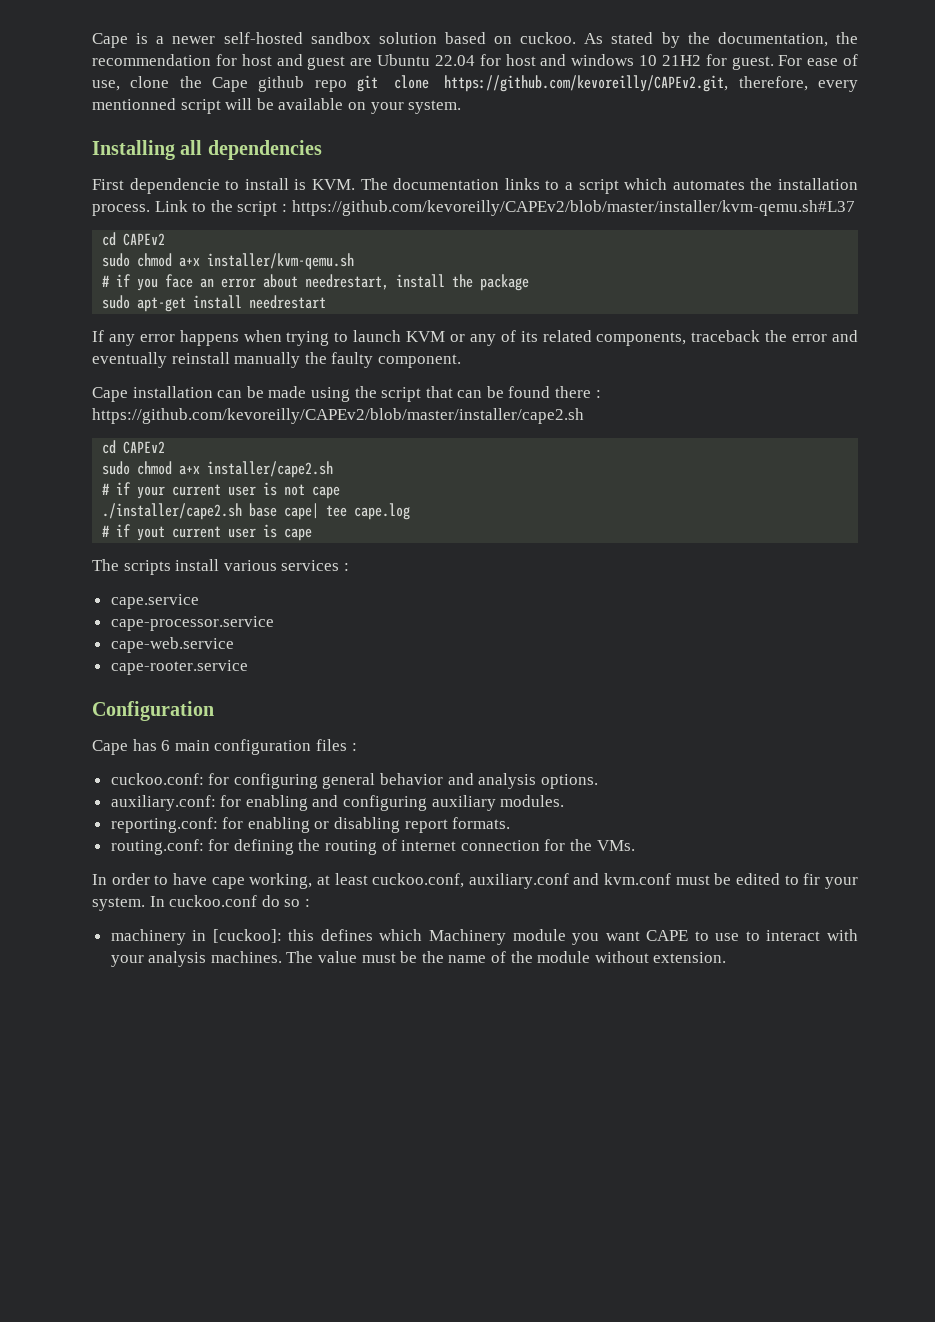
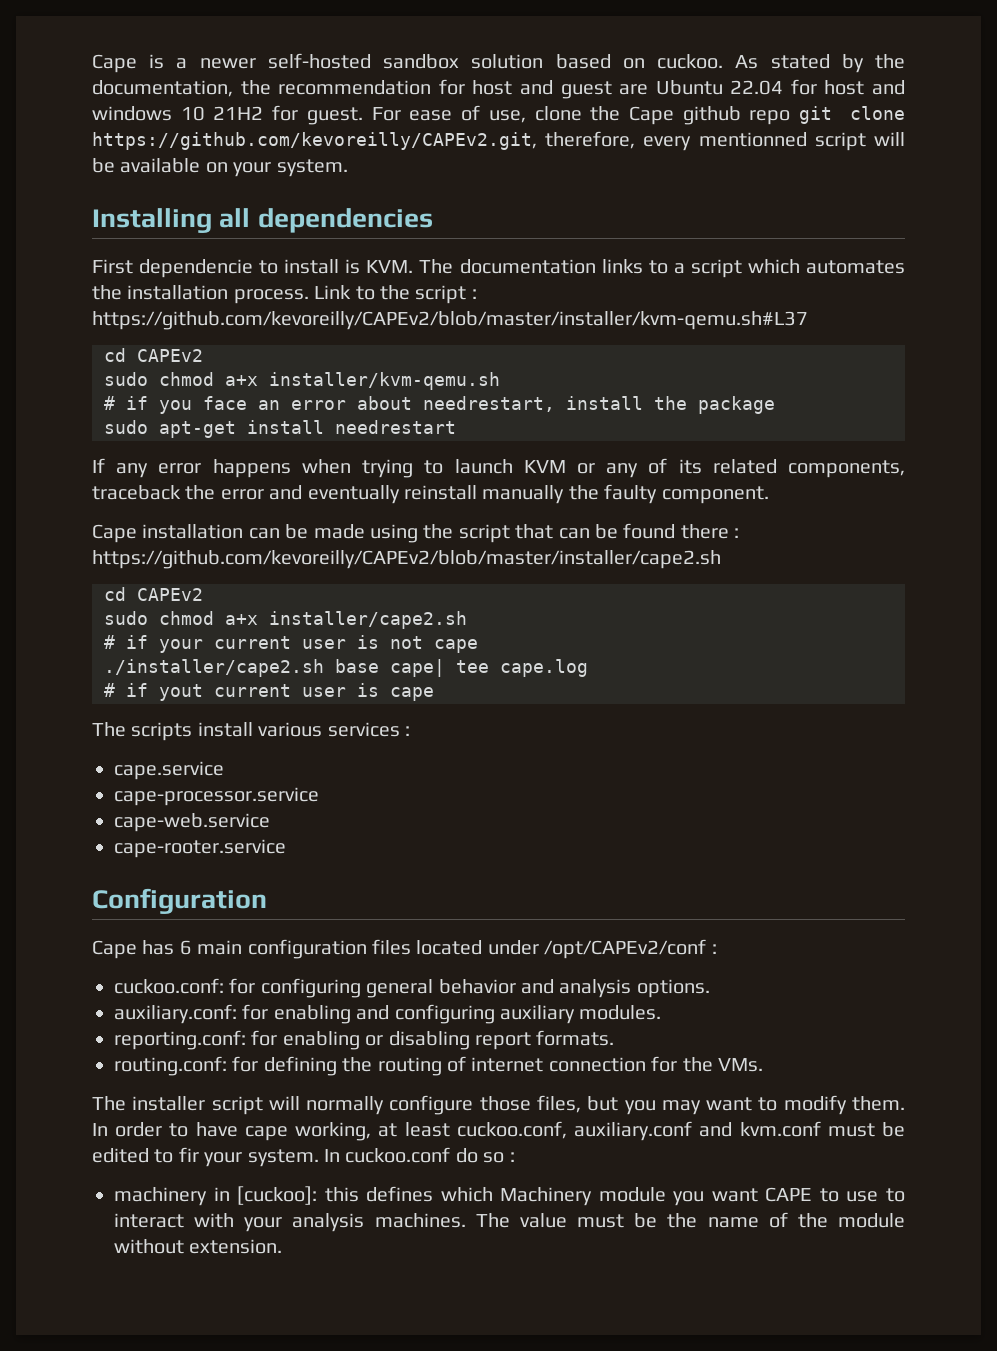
(347, 745) none -> [416,939,707,959] located under /opt/CAPEv2/conf
(635, 845) none -> [92,1095,906,1115] The installer script will normally configure those files, but you may want to modify them.

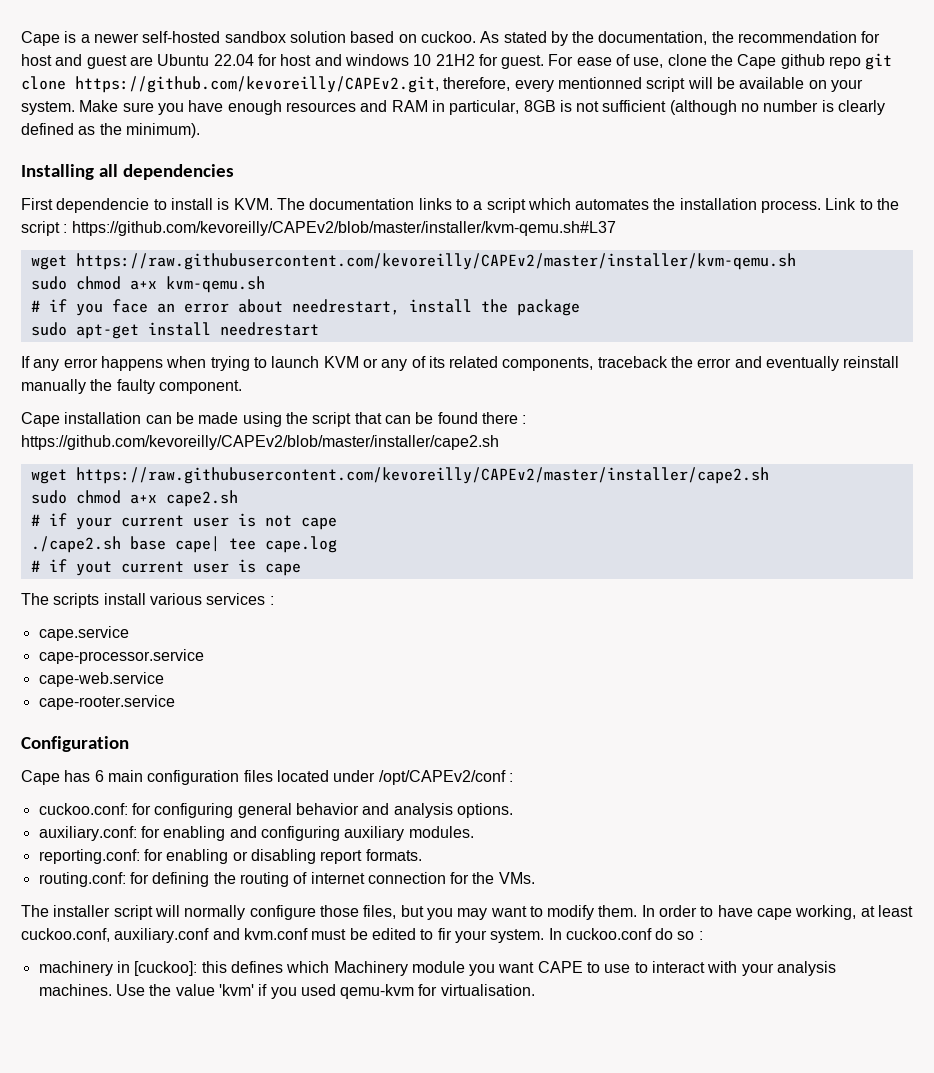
(348, 168) none -> [79,100,886,115] [21,123,200,138] Make sure you have enough resources and RAM in particular, 8GB is not sufficient (although no number is clearly defined as the minimum).
[104,348,203,362] [104,372,500,390] cd CAPEv2 // sudo chmod a+x installer/kvm-qemu.sh -> [30,253,796,270] [30,276,265,293] wget https://raw.githubusercontent.com/kevoreilly/CAPEv2/master/installer/kvm-qemu.sh // sudo chmod a+x kvm-qemu.sh
[104,587,203,601] [104,611,467,629] cd CAPEv2 // sudo chmod a+x installer/cape2.sh -> [30,467,769,484] [30,490,238,507] wget https://raw.githubusercontent.com/kevoreilly/CAPEv2/master/installer/cape2.sh // sudo chmod a+x cape2.sh
[104,659,324,677] ./installer/cape2.sh -> [30,536,121,553] ./cape2.sh
[475,1212,906,1228] [114,1239,283,1254] The value must be the name of the module without extension. -> [115,984,535,999] Use the value 'kvm' if you used qemu-kvm for virtualisation.

